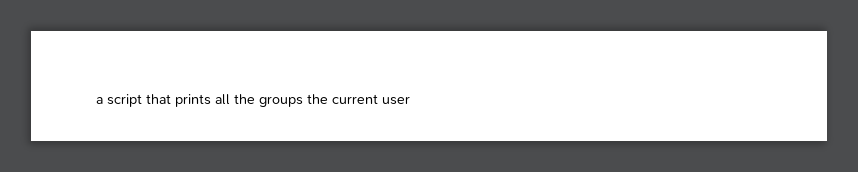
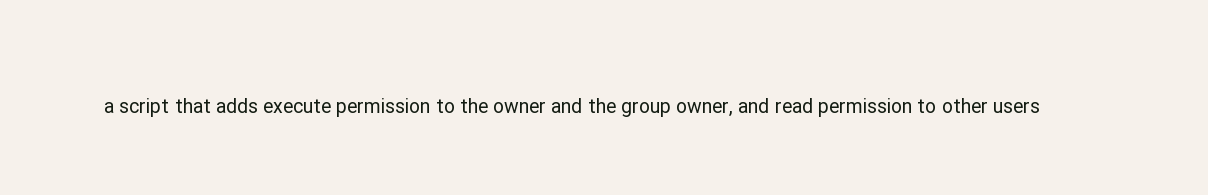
[175,94,410,107] prints all the groups the current user -> [215,98,1040,117] adds execute permission to the owner and the group owner, and read permission to other users

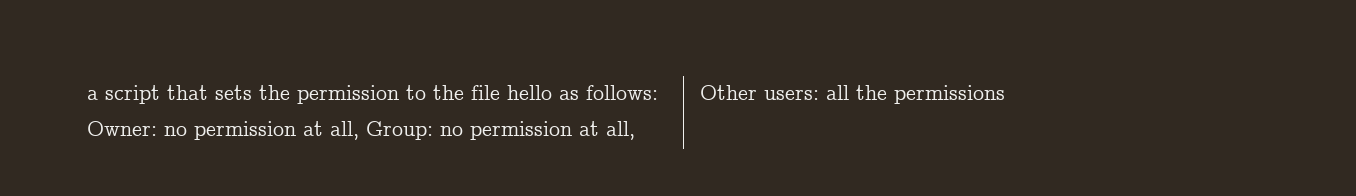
[215,98,332,113] adds execute -> [215,85,290,100] sets the
[493,98,1040,117] owner and the group owner, and read permission to other users -> [471,85,658,100] [87,121,635,140] [700,85,1005,104] file hello as follows: Owner: no permission at all, Group: no permission at all, Other users: all the permissions

